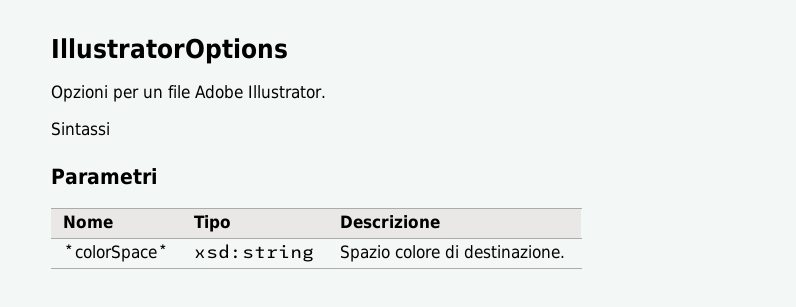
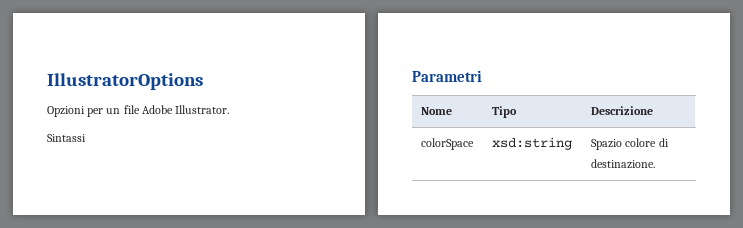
[63,244,170,262] *colorSpace* -> [421,138,475,150] colorSpace

